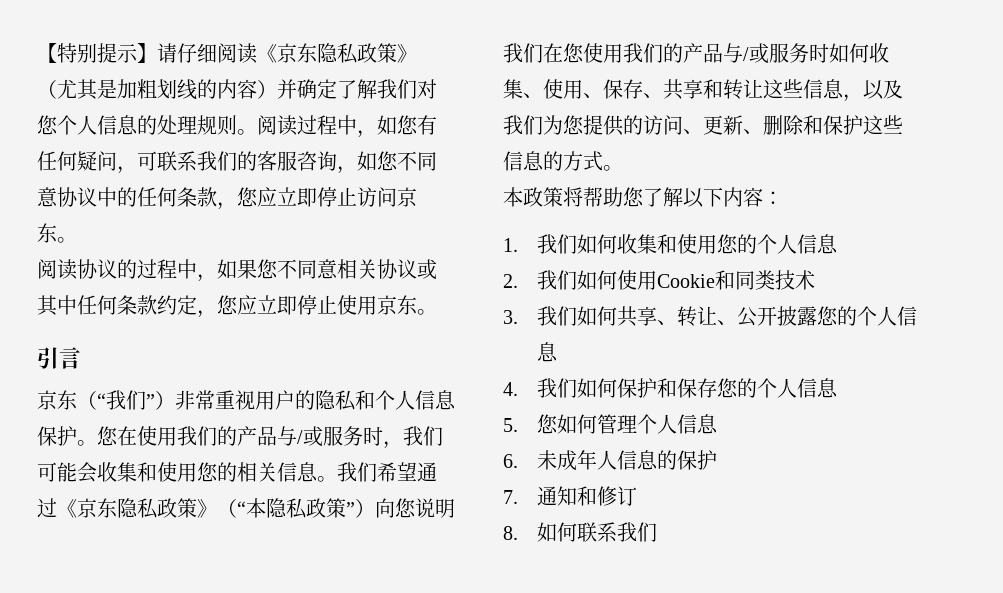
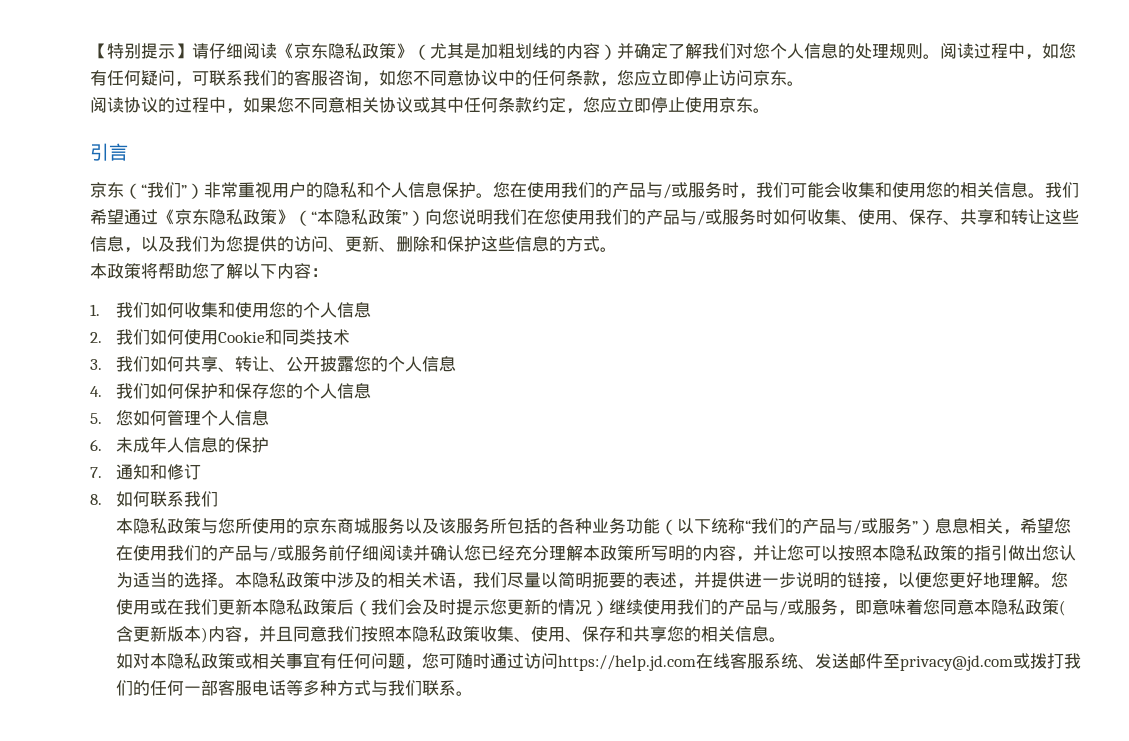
(658, 532) none -> [116,518,1072,535] [116,545,1077,562] [116,572,1069,589] [116,599,1067,616] [116,626,787,643] [116,653,1082,671] [116,680,474,696] // 本隐私政策与您所使用的京东商城服务以及该服务所包括的各种业务功能（以下统称“我们的产品与/或服务”）息息相关，希望您在使用我们的产品与/或服务前仔细阅读并确认您已经充分理解本政策所写明的内容，并让您可以按照本隐私政策的指引做出您认为适当的选择。本隐私政策中涉及的相关术语，我们尽量以简明扼要的表述，并提供进一步说明的链接，以便您更好地理解。您使用或在我们更新本隐私政策后（我们会及时提示您更新的情况）继续使用我们的产品与/或服务，即意味着您同意本隐私政策(含更新版本)内容，并且同意我们按照本隐私政策收集、使用、保存和共享您的相关信息。 // 如对本隐私政策或相关事宜有任何问题，您可随时通过访问https://help.jd.com在线客服系统、发送邮件至privacy@jd.com或拨打我们的任何一部客服电话等多种方式与我们联系。

